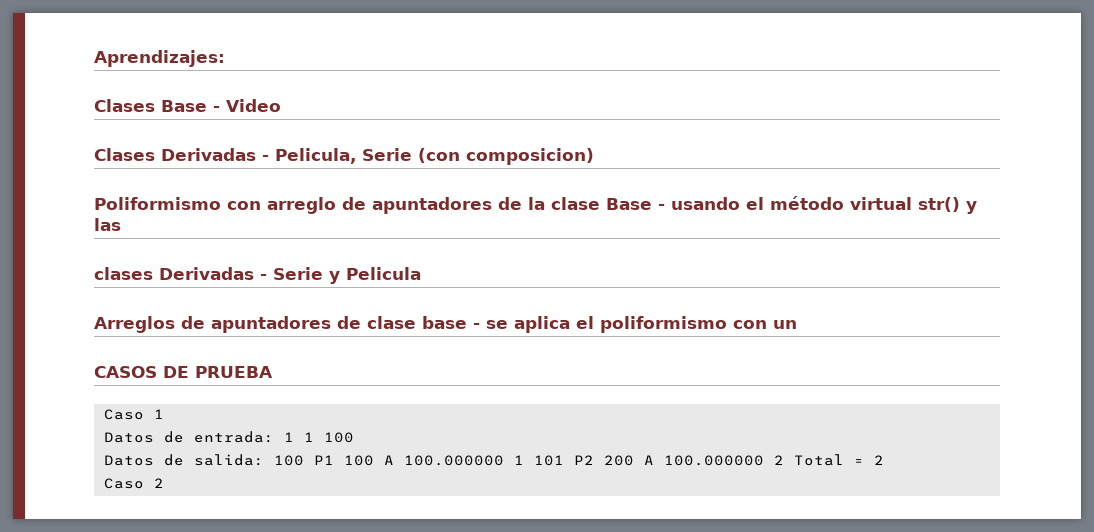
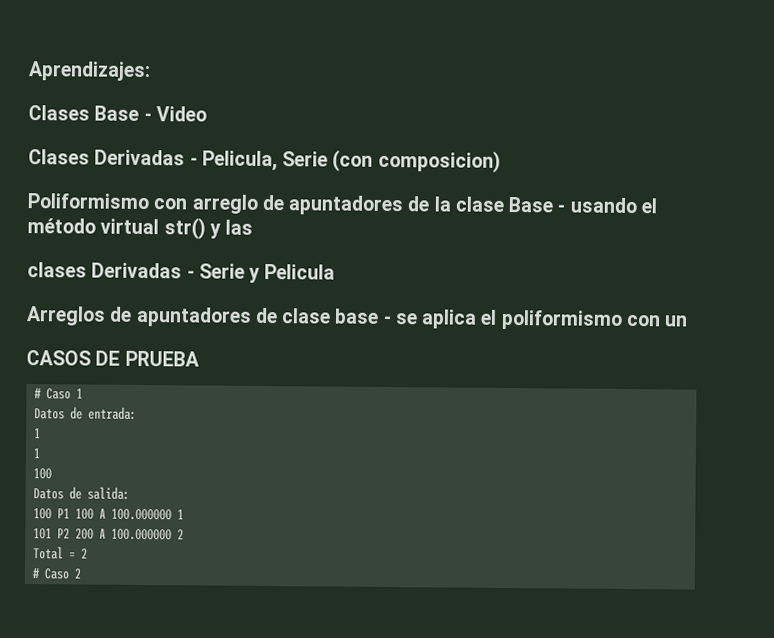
(273, 372) none -> [34,388,43,399] #
[283,432,314,442] 1 1 -> [34,428,42,439] [33,448,41,459] // 1 // 1 //
(264, 460) none -> (131, 493) //
(524, 460) none -> (185, 514) //
(784, 460) none -> (185, 534) //
(884, 460) none -> [32,568,41,579] #

